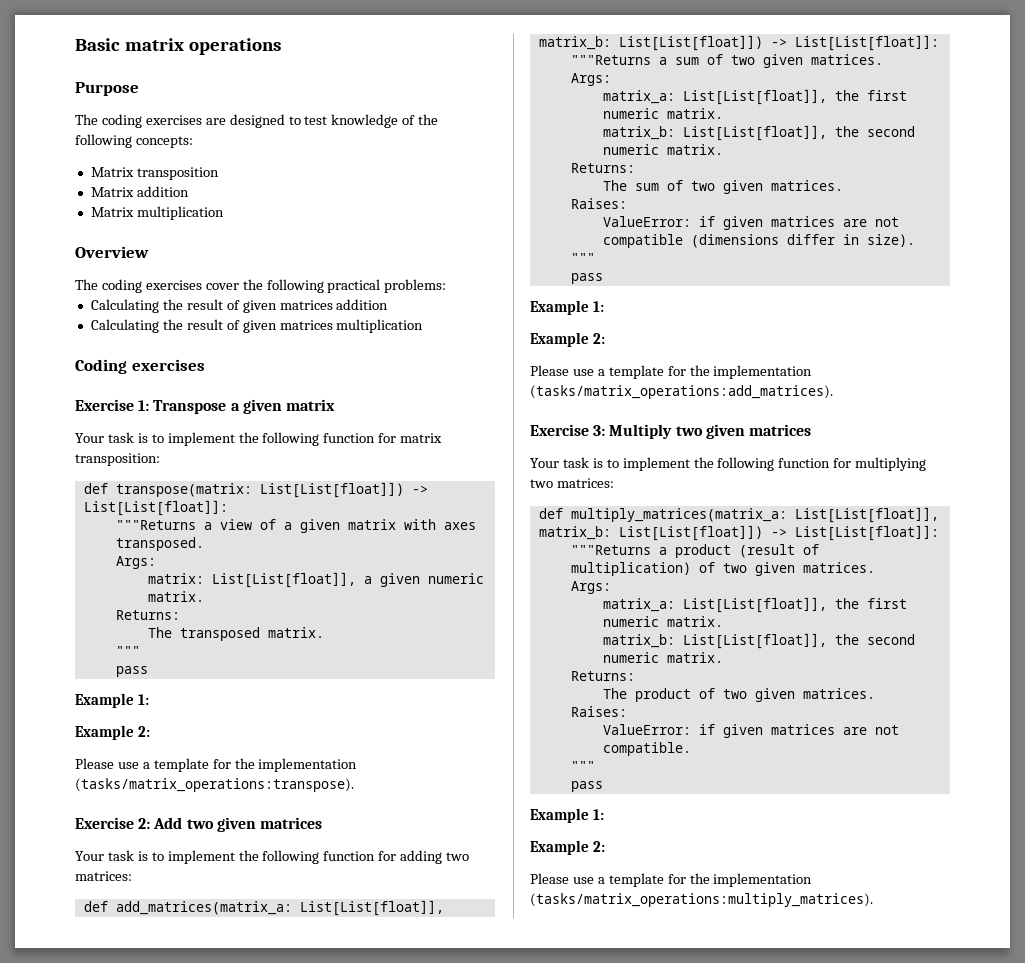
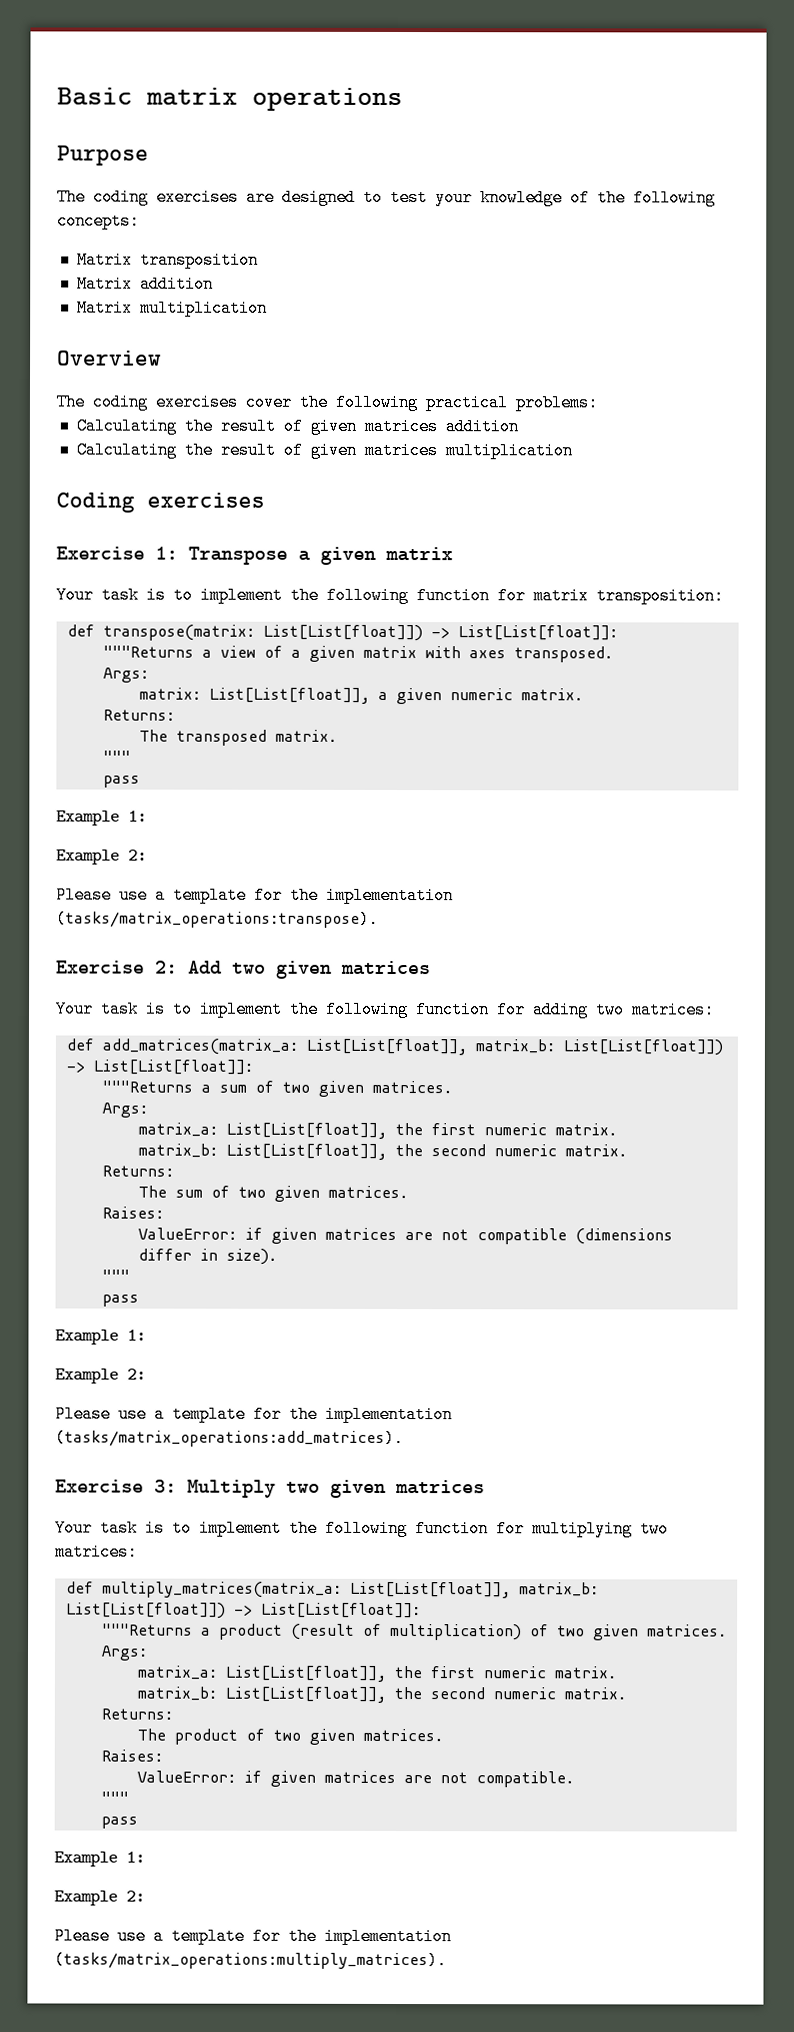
(328, 120) none -> [435,189,473,207] your

